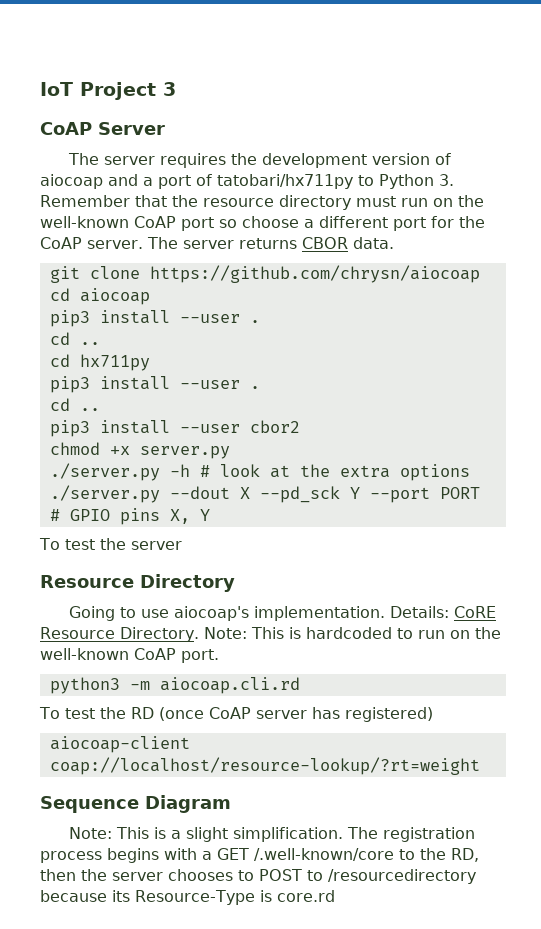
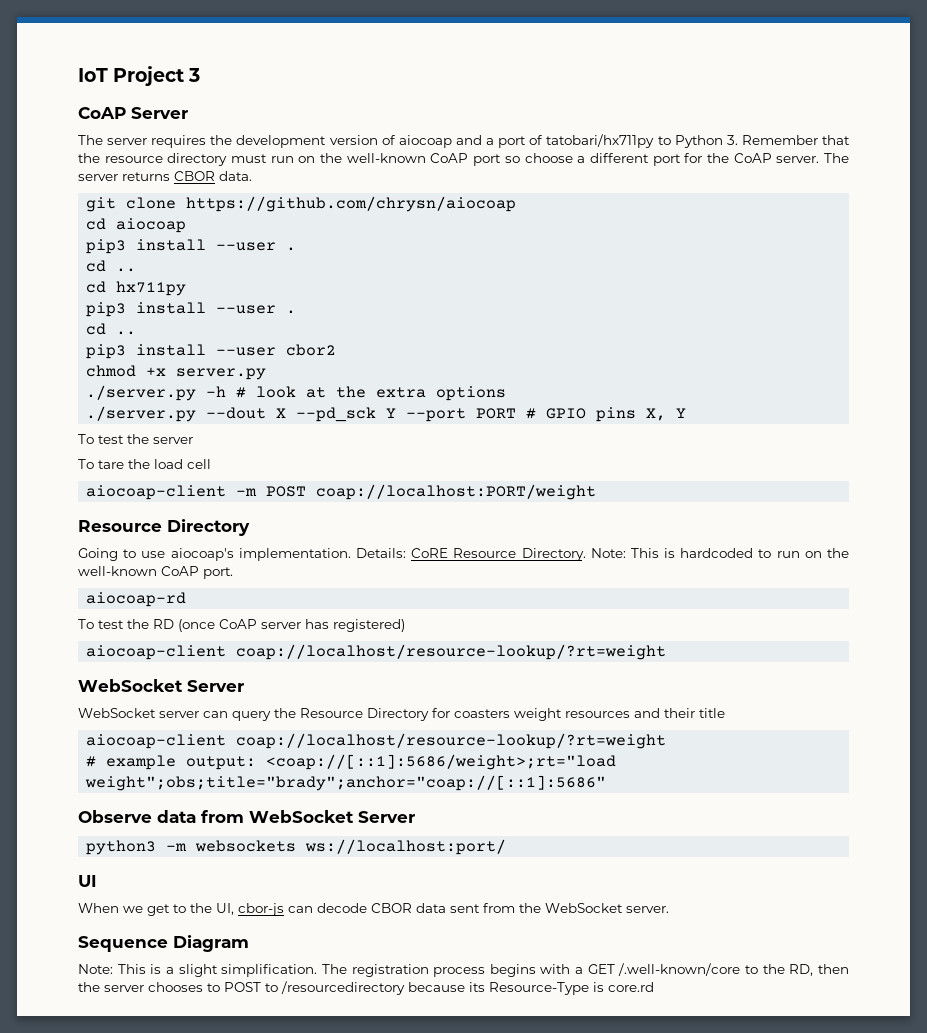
(182, 545) none -> [78,459,211,469] [86,484,597,500] // To tare the load cell // aiocoap-client -m POST coap://localhost:PORT/weight
[49,677,300,694] python3 -m aiocoap.cli.rd -> [86,592,187,607] aiocoap-rd
(480, 766) none -> [78,679,244,692] [78,708,725,721] [86,733,667,749] [86,754,617,770] [85,775,607,791] [78,810,415,823] [86,839,507,855] [78,875,97,887] [78,903,669,916] // WebSocket Server // WebSocket server can query the Resource Directory for coasters weight resources and their title // aiocoap-client coap://localhost/resource-lookup/?rt=weight // # example output: <coap://[::1]:5686/weight>;rt="load weight";obs;title="brady";anchor="coap://[::1]:5686" // Observe data from WebSocket Server // python3 -m websockets ws://localhost:port/ // UI // When we get to the UI, cbor-js can decode CBOR data sent from the WebSocket server.

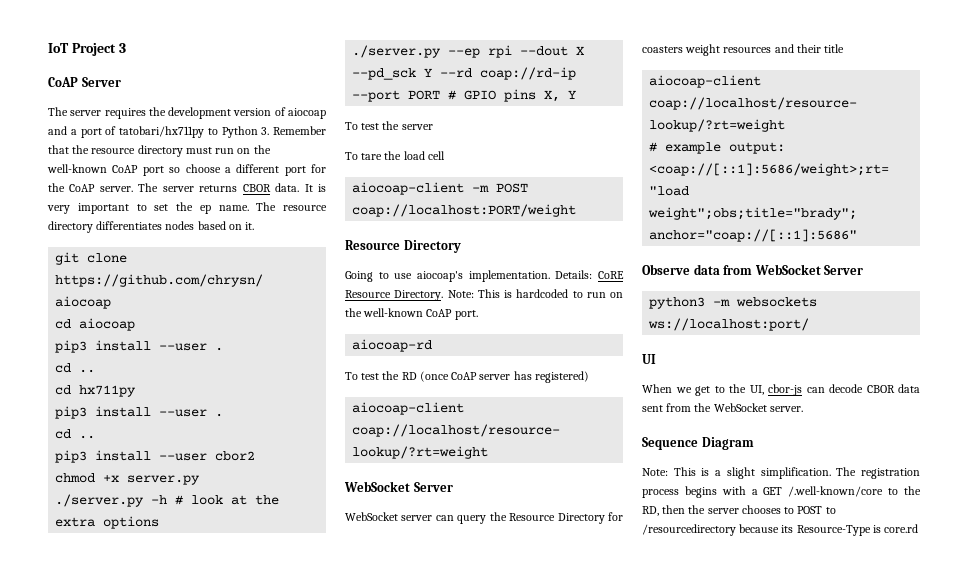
(252, 176) none -> [304,184,326,192] [47,202,327,214] [48,221,255,233] It is very important to set the ep name. The resource directory differentiates nodes based on it.
(197, 414) none -> [448,45,513,58] --ep rpi
(397, 413) none -> [440,67,577,80] --rd coap://rd-ip

